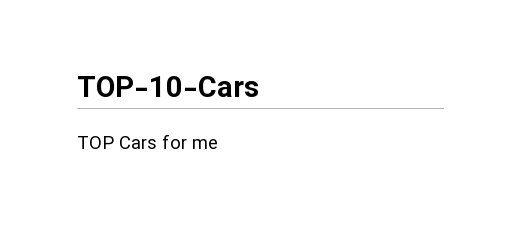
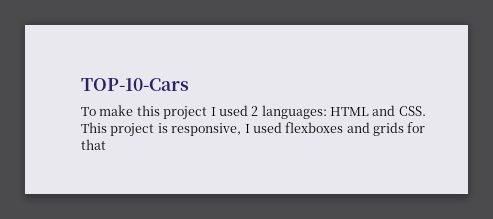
[77,134,218,149] TOP Cars for me -> [81,105,426,120] [81,122,426,137] [81,139,106,150] To make this project I used 2 languages: HTML and CSS. This project is responsive, I used flexboxes and grids for that

